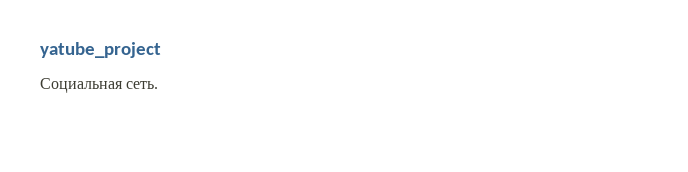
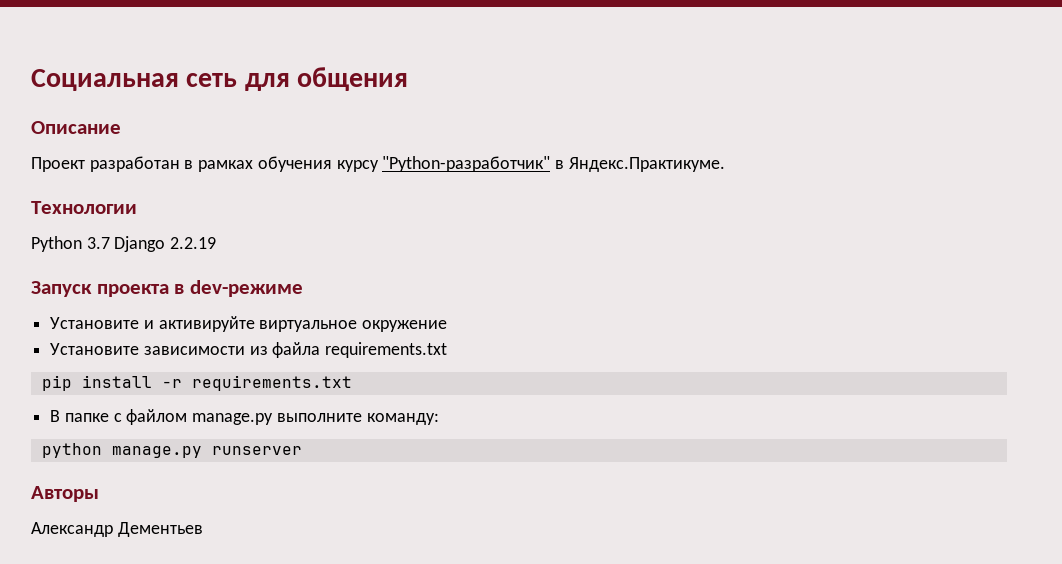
[40,42,161,58] [40,78,159,93] yatube_project // Социальная сеть. -> [31,67,409,91] [31,121,121,134] [31,156,725,172] [31,201,137,214] [31,236,217,252] [31,280,303,297] [50,316,448,332] [50,342,448,358] [41,375,352,391] [50,409,439,425] [41,443,302,458] [31,486,99,502] [31,522,203,537] Социальная сеть для общения // Описание // Проект разработан в рамках обучения курсу "Python-разработчик" в Яндекс.Практикуме. // Технологии // Python 3.7 Django 2.2.19 // Запуск проекта в dev-режиме // Установите и активируйте виртуальное окружение // Установите зависимости из файла requirements.txt // pip install -r requirements.txt // В папке с файлом manage.py выполните команду: // python manage.py runserver // Авторы // Александр Дементьев

